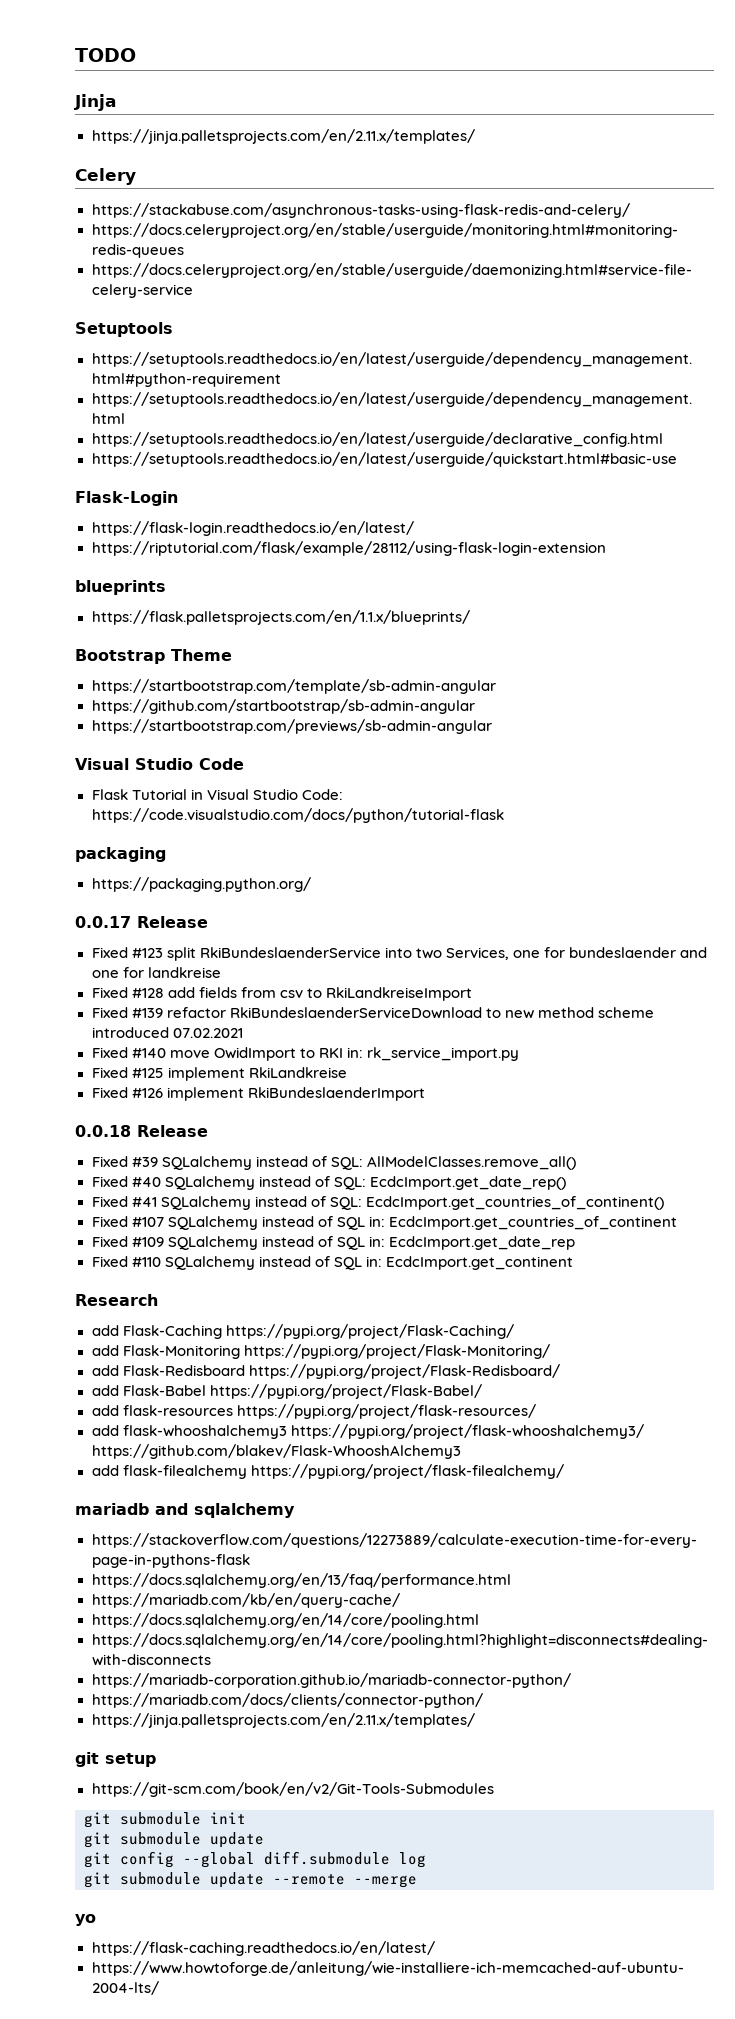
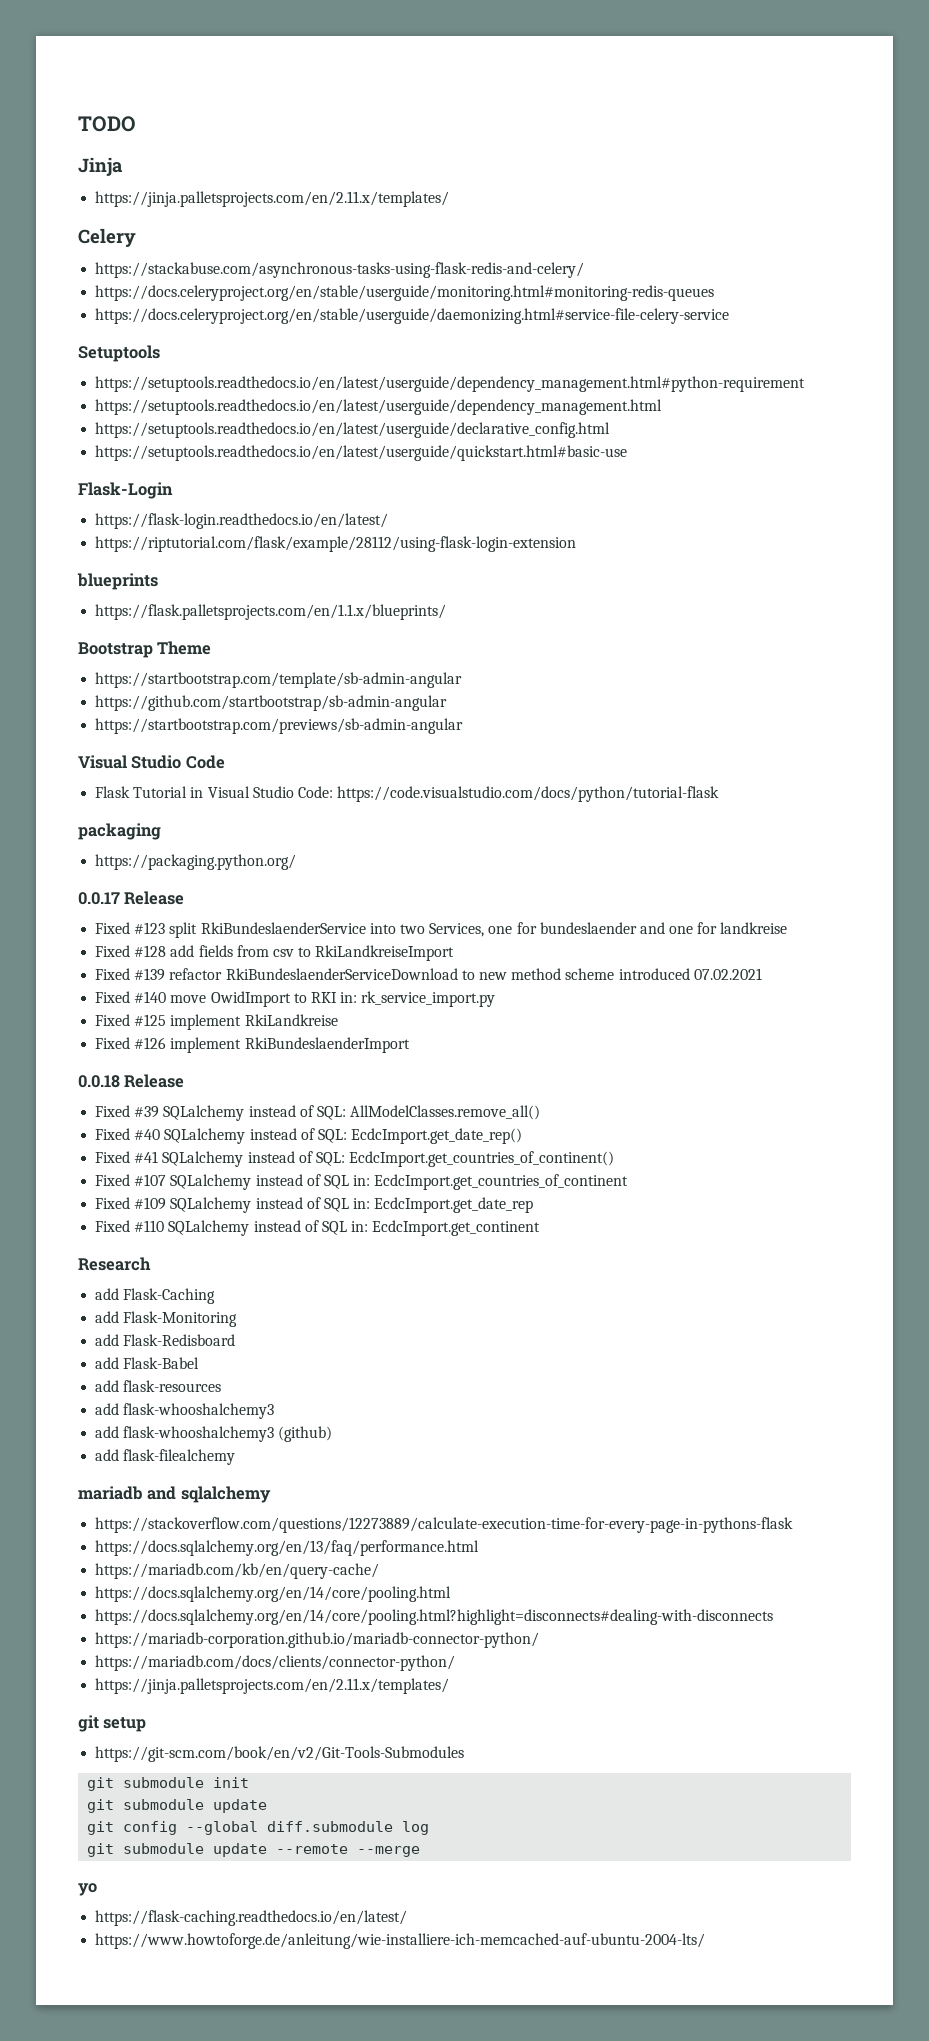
[225,1324,514,1339] https://pypi.org/project/Flask-Caching/ -> (216, 1296) none
[243,1344,550,1359] https://pypi.org/project/Flask-Monitoring/ -> (238, 1319) none
[248,1364,560,1379] https://pypi.org/project/Flask-Redisboard/ -> (236, 1340) none
[209,1384,482,1399] https://pypi.org/project/Flask-Babel/ -> (200, 1363) none
[236,1404,536,1419] [91,1424,644,1439] [91,1444,461,1459] https://pypi.org/project/flask-resources/ // add flask-whooshalchemy3 https://pypi.org/project/flask-whooshalchemy3/ https://github.com/blakev/Flask-WhooshAlchemy3 -> [95,1403,275,1419] [95,1426,333,1442] // add flask-whooshalchemy3 // add flask-whooshalchemy3 (github)
[250,1464,564,1479] https://pypi.org/project/flask-filealchemy/ -> (236, 1457) none

